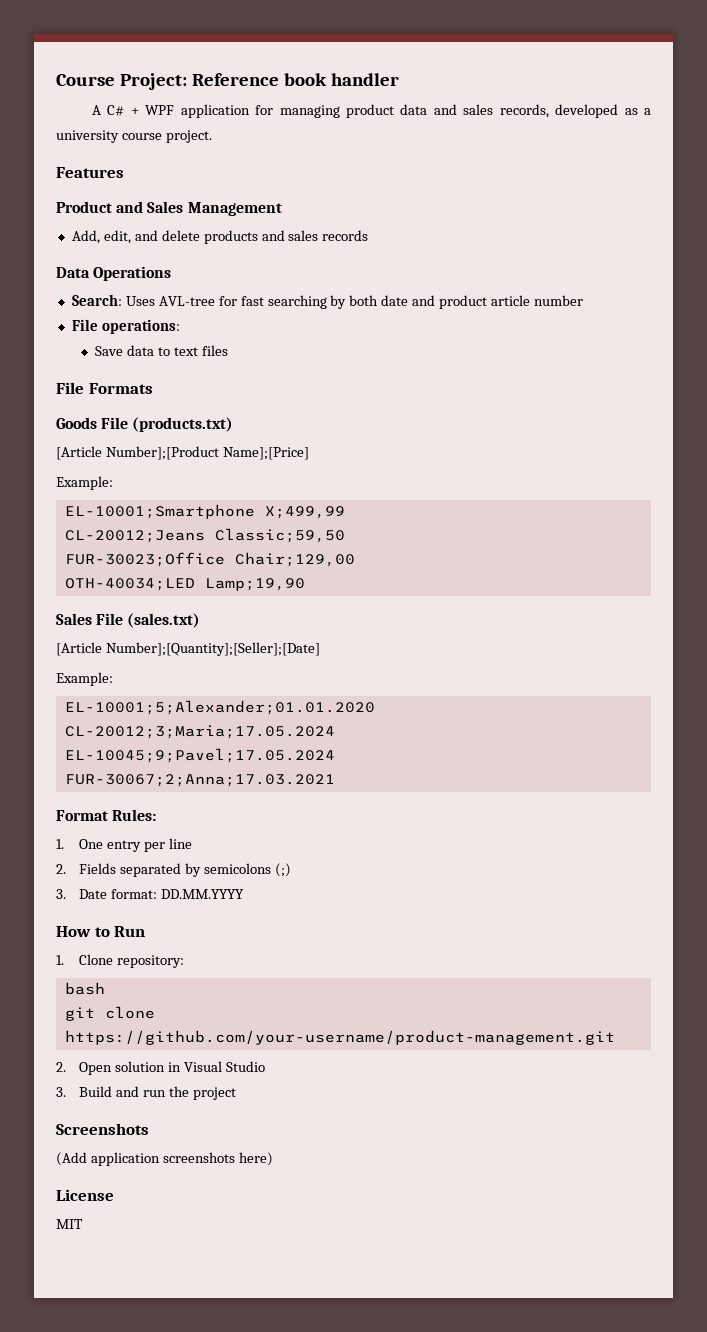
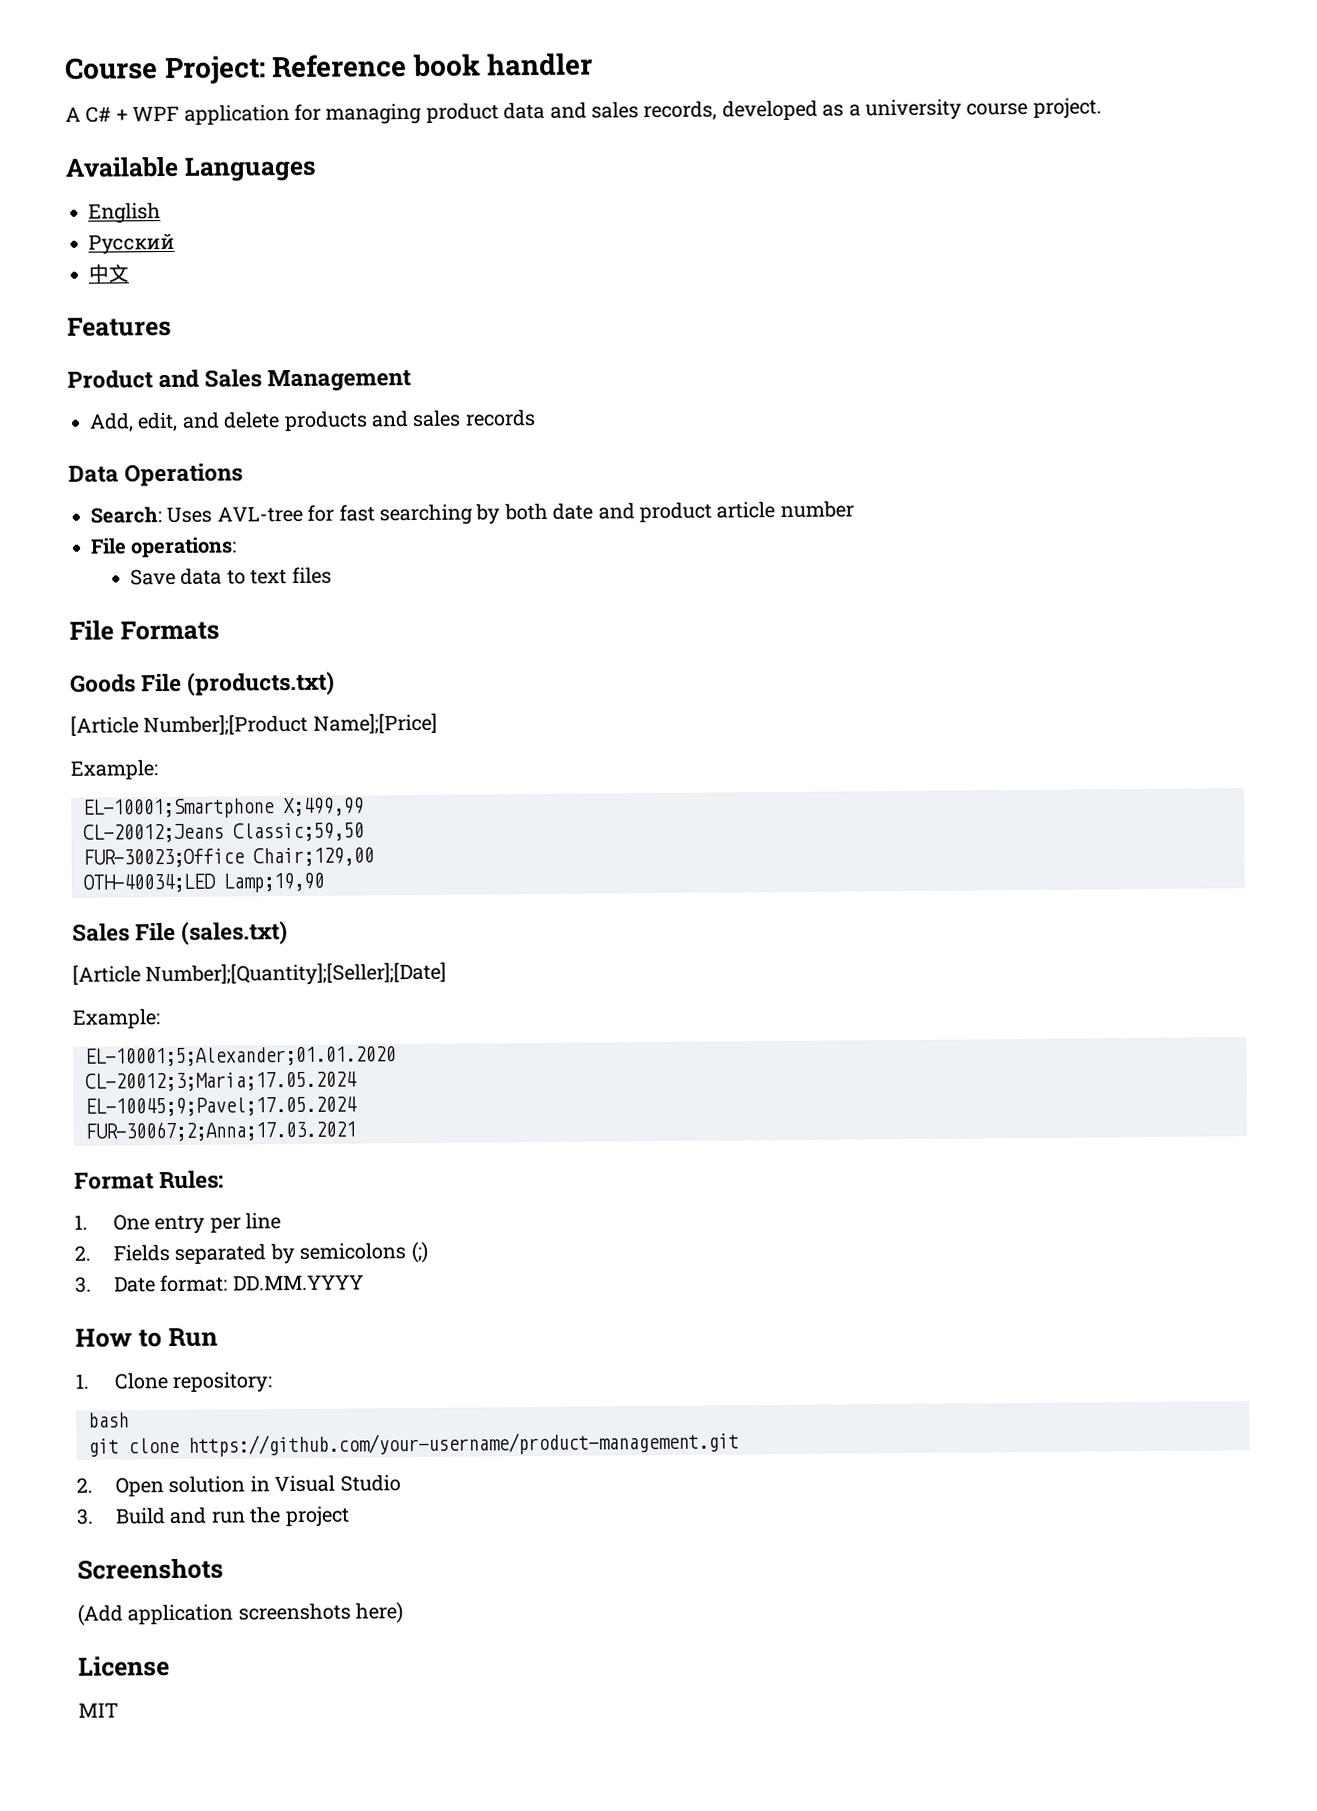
(212, 136) none -> [65,155,317,182] [88,202,161,224] [88,232,175,255] [88,263,129,283] // Available Languages // English // Русский // 中文

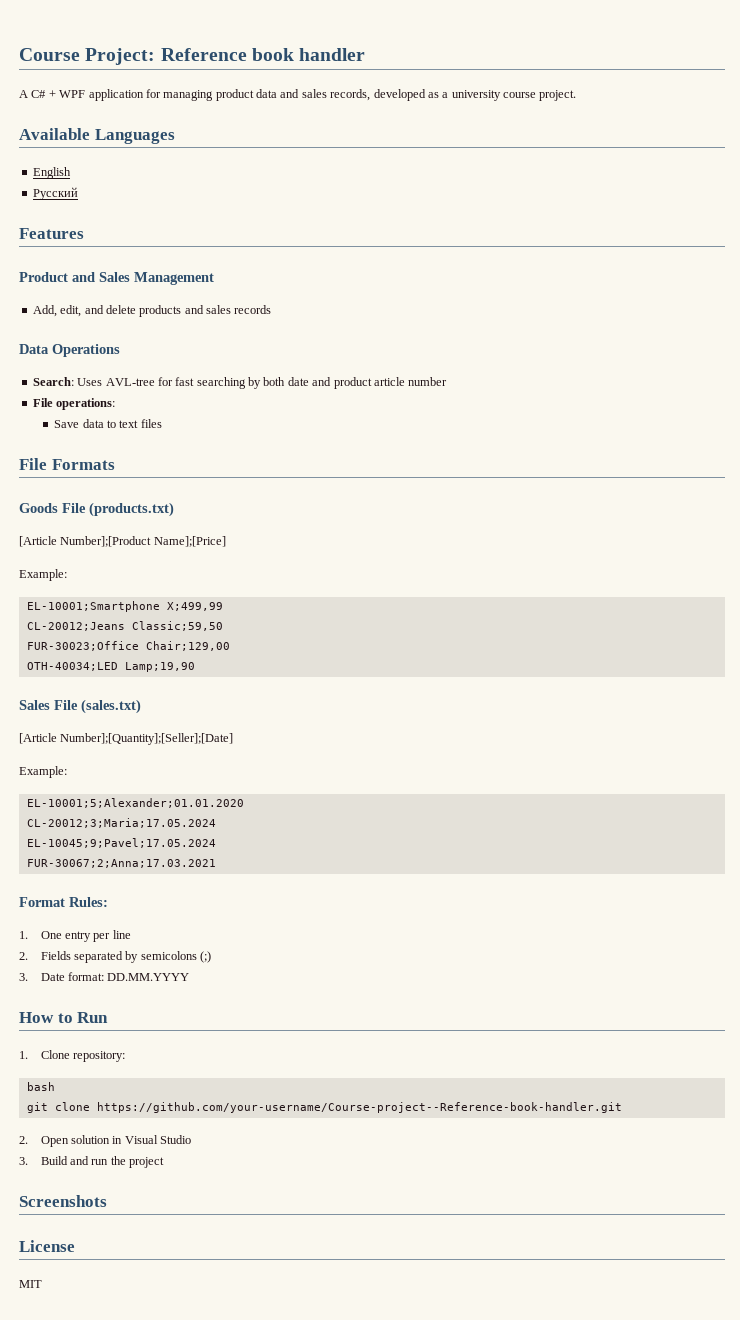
[88,263,129,283] // 中文 -> (78, 193) none
[188,1431,739,1457] https://github.com/your-username/product-management.git -> [96,1102,622,1113] https://github.com/your-username/Course-project--Reference-book-handler.git
[77,1602,404,1626] // (Add application screenshots here) -> (107, 1201) none

